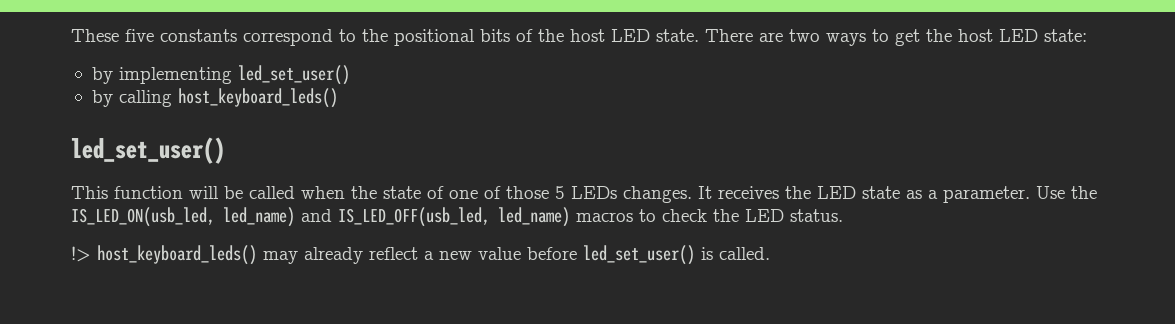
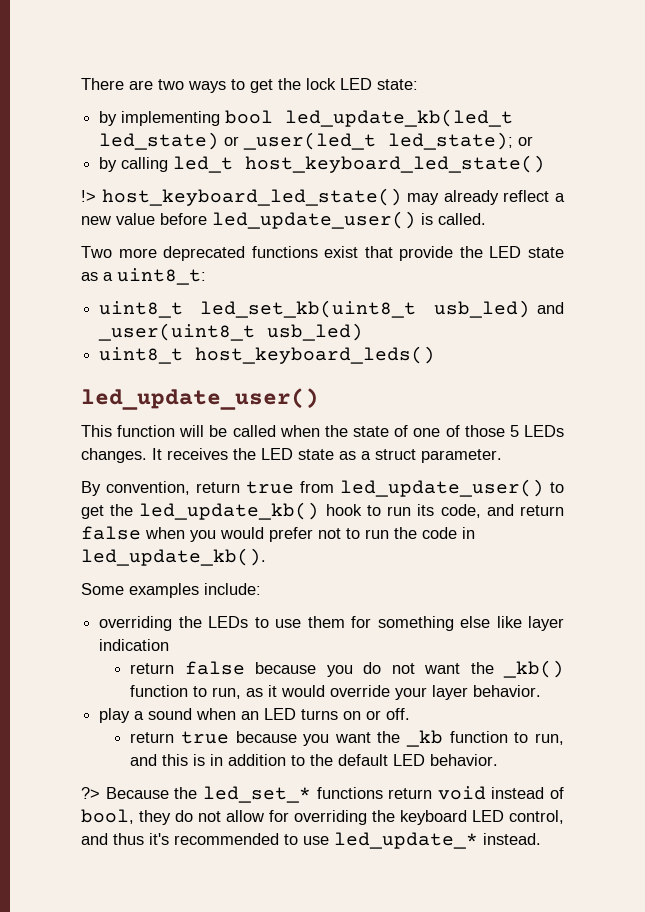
[71,29,699,46] These five constants correspond to the positional bits of the host LED state. -> (81, 84) none
[958,29,993,42] host -> [306,78,336,90] lock
[237,65,350,85] [91,90,172,107] led_set_user() // by calling -> [225,109,514,127] [99,132,534,150] [99,155,546,173] [81,188,566,206] [81,211,486,229] [81,246,564,261] [81,268,206,285] [99,300,564,318] [98,323,364,341] [99,347,184,364] bool led_update_kb(led_t led_state) or _user(led_t led_state); or // by calling led_t host_keyboard_led_state() // !> host_keyboard_led_state() may already reflect a new value before led_update_user() is called. // Two more deprecated functions exist that provide the LED state as a uint8_t: // uint8_t led_set_kb(uint8_t usb_led) and _user(uint8_t usb_led) // uint8_t
[71,137,225,164] led_set_user() -> [81,388,319,410] led_update_user()
(938, 194) none -> [375,449,416,460] struct
[1036,186,1097,199] [71,207,843,227] [71,245,770,265] Use the IS_LED_ON(usb_led, led_name) and IS_LED_OFF(usb_led, led_name) macros to check the LED status. // !> host_keyboard_leds() may already reflect a new value before led_set_user() is called. -> [81,479,564,497] [81,502,564,520] [81,526,475,542] [81,548,266,566] [81,583,261,598] [99,616,565,631] [99,639,170,651] [130,660,564,678] [130,685,542,700] [99,708,411,723] [130,730,564,747] [130,754,499,766] [81,786,564,803] [81,809,564,825] [81,832,541,849] // By convention, return true from led_update_user() to get the led_update_kb() hook to run its code, and return false when you would prefer not to run the code in led_update_kb(). // Some examples include: // overriding the LEDs to use them for something else like layer indication // return false because you do not want the _kb() function to run, as it would override your layer behavior. // play a sound when an LED turns on or off. // return true because you want the _kb function to run, and this is in addition to the default LED behavior. // ?> Because the led_set_* functions return void instead of bool, they do not allow for overriding the keyboard LED control, and thus it's recommended to use led_update_* instead.

